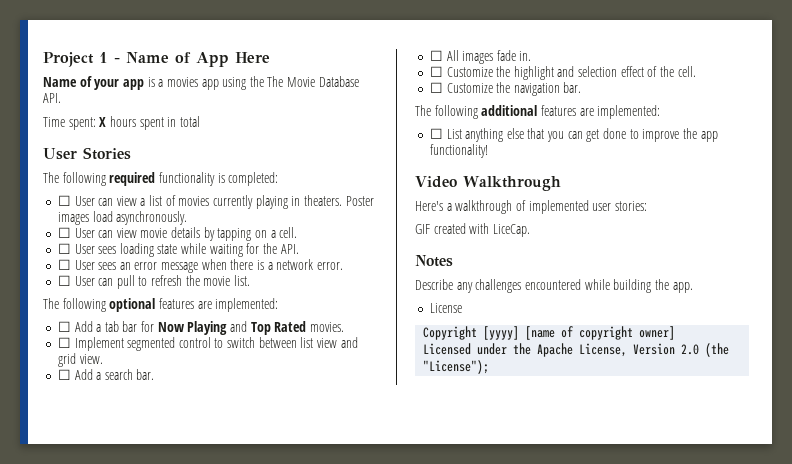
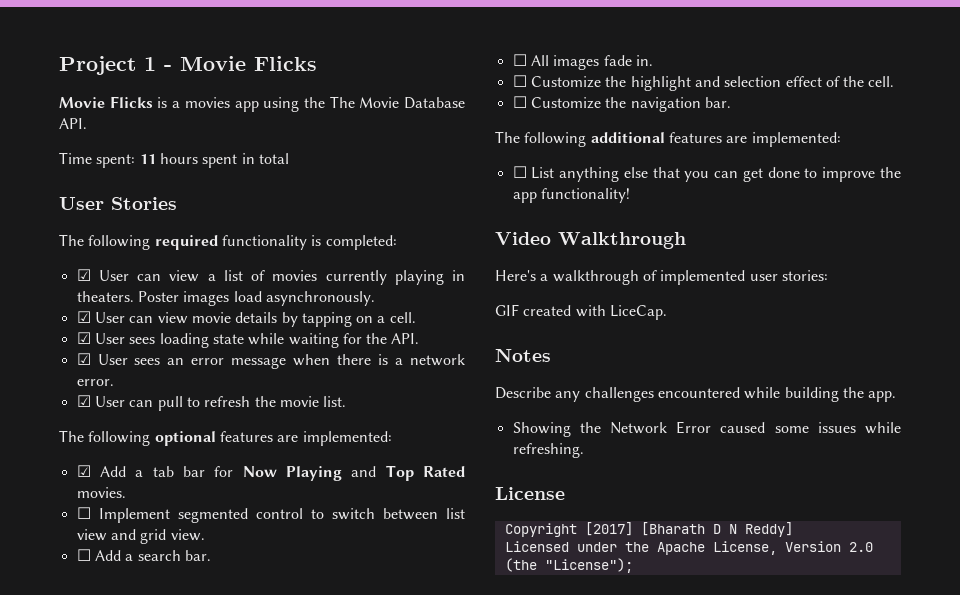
[126,52,270,67] [43,76,144,90] Name of App Here // Name of your app -> [180,56,317,71] [59,96,153,108] Movie Flicks // Movie Flicks
[99,117,107,127] X -> [139,154,156,164] 11
[57,195,71,206] ☐ -> [76,269,91,281] ☑
[57,227,71,238] ☐ -> [76,311,91,323] ☑
[57,243,71,254] ☐ -> [76,332,91,344] ☑
[57,259,71,270] ☐ -> [76,353,91,365] ☑
[57,275,71,286] ☐ -> [76,395,91,407] ☑
[57,321,71,332] ☐ -> [76,465,91,477] ☑
[429,303,462,313] [423,326,676,340] License // Copyright [yyyy] [name of copyright owner] -> [512,421,901,437] [512,443,584,458] [495,487,565,500] [504,522,793,537] Showing the Network Error caused some issues while refreshing. // License // Copyright [2017] [Bharath D N Reddy]

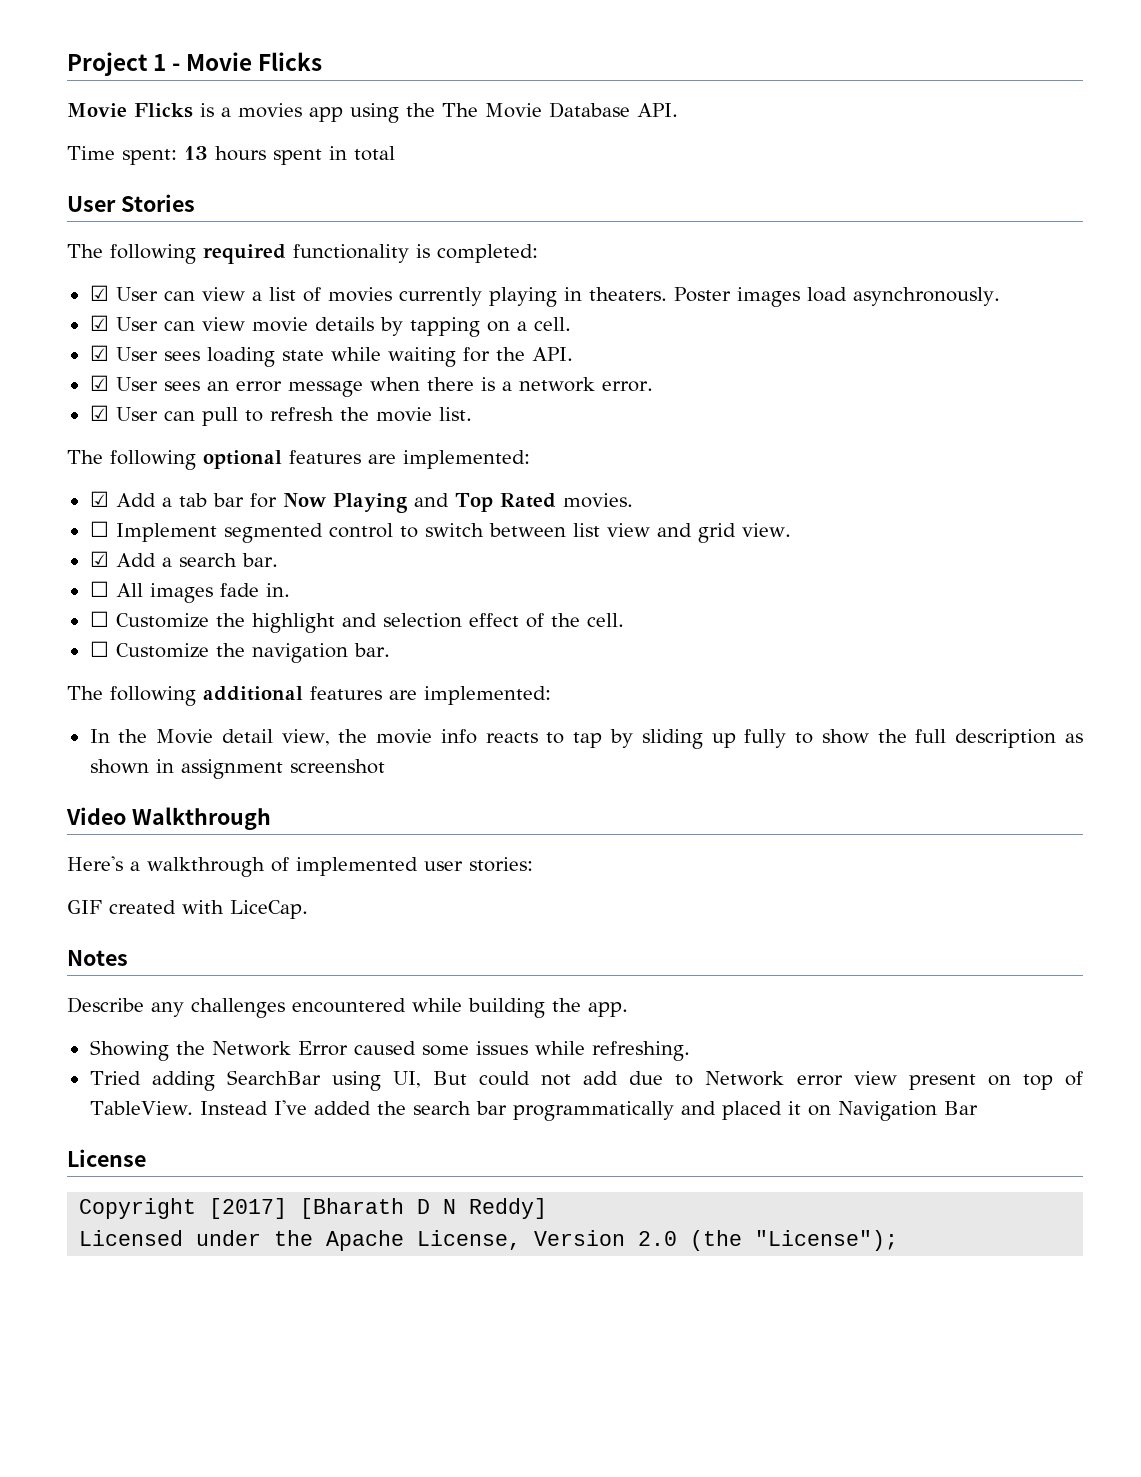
[139,154,156,164] 11 -> [184,146,208,160] 13
[76,549,91,561] ☐ -> [89,551,109,567] ☑
[512,166,901,182] [512,188,630,203] ☐ List anything else that you can get done to improve the app functionality! -> [89,729,1084,749] [89,759,385,779] In the Movie detail view, the movie info reacts to tap by sliding up fully to show the full description as shown in assignment screenshot
(584, 450) none -> [89,1070,1084,1091] [89,1100,979,1121] // Tried adding SearchBar using UI, But could not add due to Network error view present on top of TableView. Instead I've added the search bar programmatically and placed it on Navigation Bar

